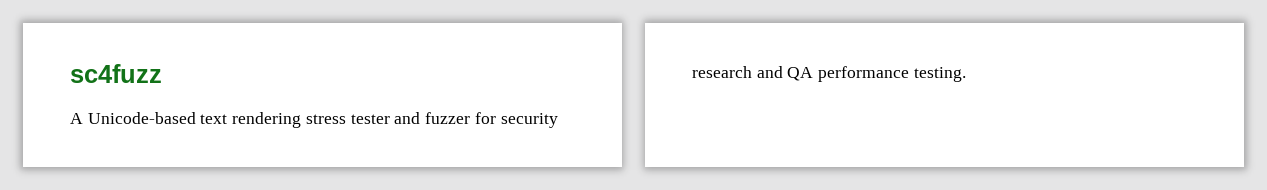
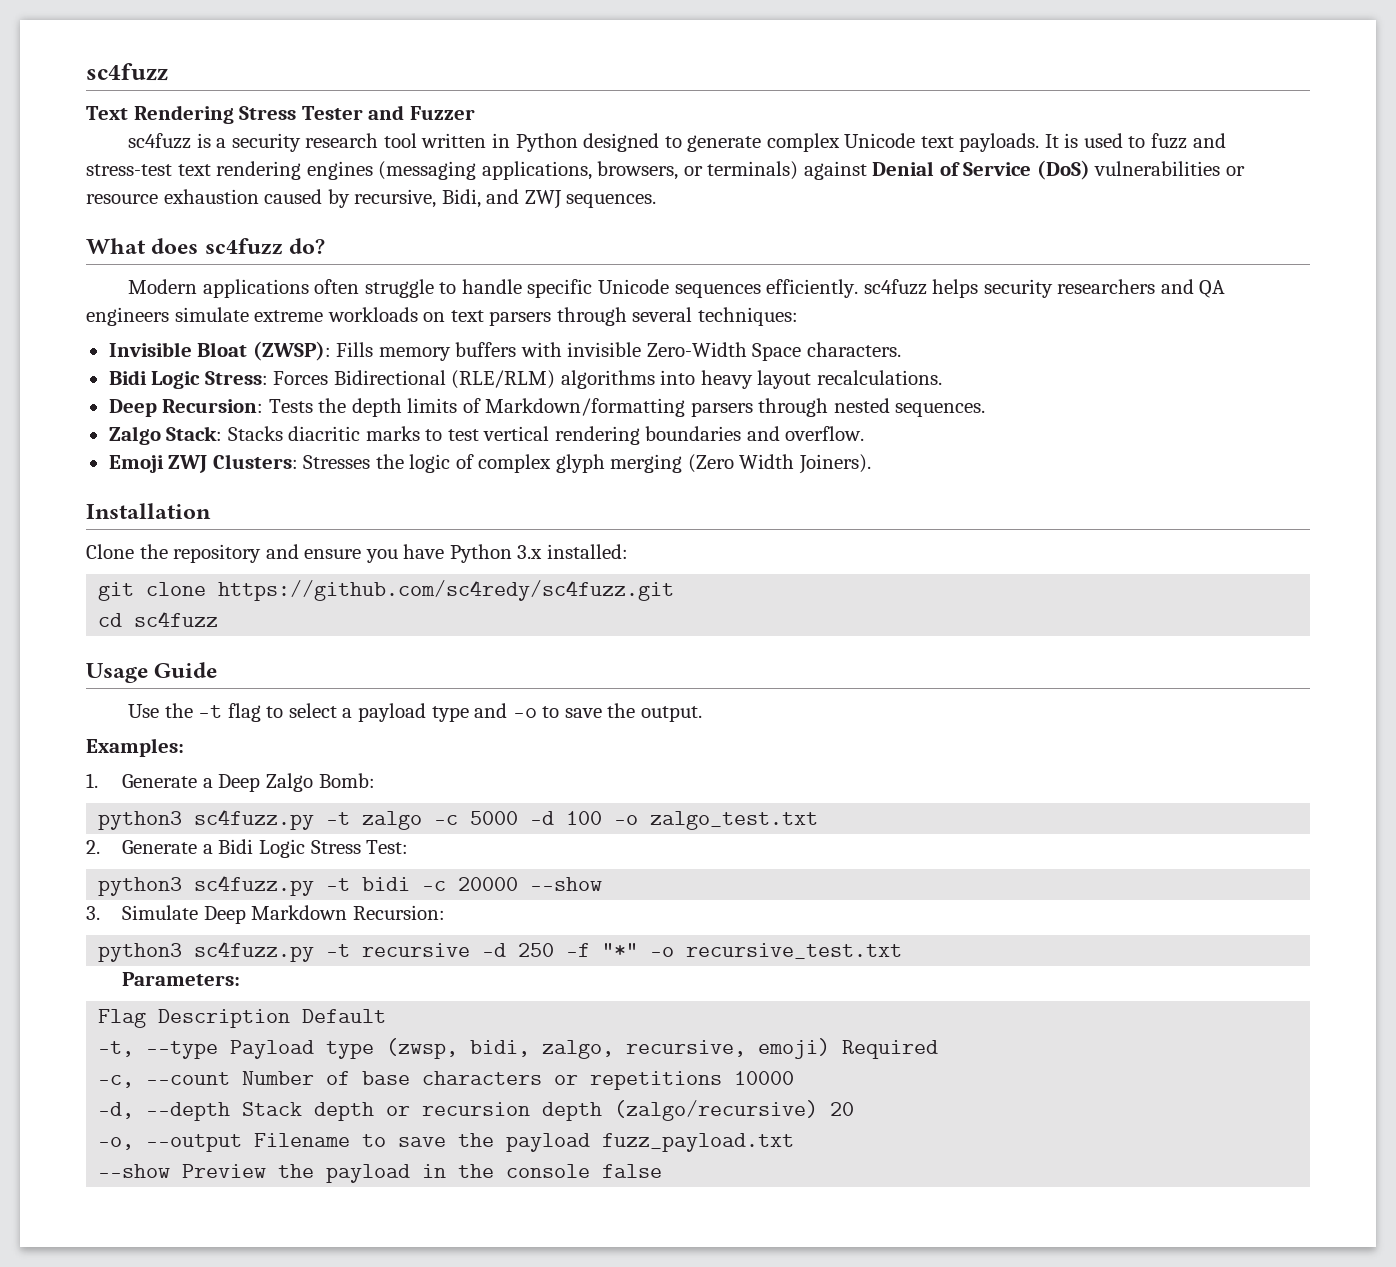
[70,64,162,83] [70,112,558,128] [692,66,966,82] sc4fuzz // A Unicode-based text rendering stress tester and fuzzer for security research and QA performance testing. -> [86,63,168,81] [86,105,475,124] [128,133,1226,152] [86,160,1246,180] [86,189,657,209] [86,238,326,255] [128,279,1226,298] [86,307,798,326] [108,341,901,361] [108,370,942,389] [108,398,986,417] [108,426,865,445] [108,454,871,474] [86,503,211,519] [86,544,628,563] [98,580,675,601] [98,611,219,627] [86,662,218,683] [128,703,702,722] [86,738,184,757] [86,773,375,792] [98,809,819,830] [86,839,409,858] [98,875,603,896] [86,905,445,924] [98,941,903,962] [122,972,241,986] [98,1009,387,1028] [98,1038,939,1059] [98,1071,795,1090] [98,1100,855,1121] [98,1133,795,1152] [98,1164,663,1183] sc4fuzz // Text Rendering Stress Tester and Fuzzer // sc4fuzz is a security research tool written in Python designed to generate complex Unicode text payloads. It is used to fuzz and stress-test text rendering engines (messaging applications, browsers, or terminals) against Denial of Service (DoS) vulnerabilities or resource exhaustion caused by recursive, Bidi, and ZWJ sequences. // What does sc4fuzz do? // Modern applications often struggle to handle specific Unicode sequences efficiently. sc4fuzz helps security researchers and QA engineers simulate extreme workloads on text parsers through several techniques: // Invisible Bloat (ZWSP): Fills memory buffers with invisible Zero-Width Space characters. // Bidi Logic Stress: Forces Bidirectional (RLE/RLM) algorithms into heavy layout recalculations. // Deep Recursion: Tests the depth limits of Markdown/formatting parsers through nested sequences. // Zalgo Stack: Stacks diacritic marks to test vertical rendering boundaries and overflow. // Emoji ZWJ Clusters: Stresses the logic of complex glyph merging (Zero Width Joiners). // Installation // Clone the repository and ensure you have Python 3.x installed: // git clone https://github.com/sc4redy/sc4fuzz.git // cd sc4fuzz // Usage Guide // Use the -t flag to select a payload type and -o to save the output. // Examples: // 1. Generate a Deep Zalgo Bomb: // python3 sc4fuzz.py -t zalgo -c 5000 -d 100 -o zalgo_test.txt // 2. Generate a Bidi Logic Stress Test: // python3 sc4fuzz.py -t bidi -c 20000 --show // 3. Simulate Deep Markdown Recursion: // python3 sc4fuzz.py -t recursive -d 250 -f "*" -o recursive_test.txt // Parameters: // Flag Description Default // -t, --type Payload type (zwsp, bidi, zalgo, recursive, emoji) Required // -c, --count Number of base characters or repetitions 10000 // -d, --depth Stack depth or recursion depth (zalgo/recursive) 20 // -o, --output Filename to save the payload fuzz_payload.txt // --show Preview the payload in the console false

